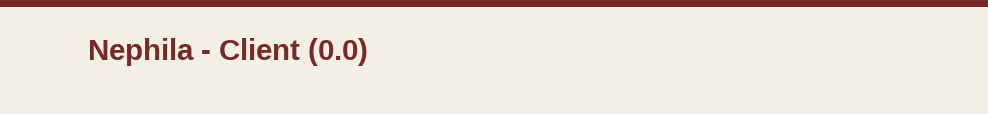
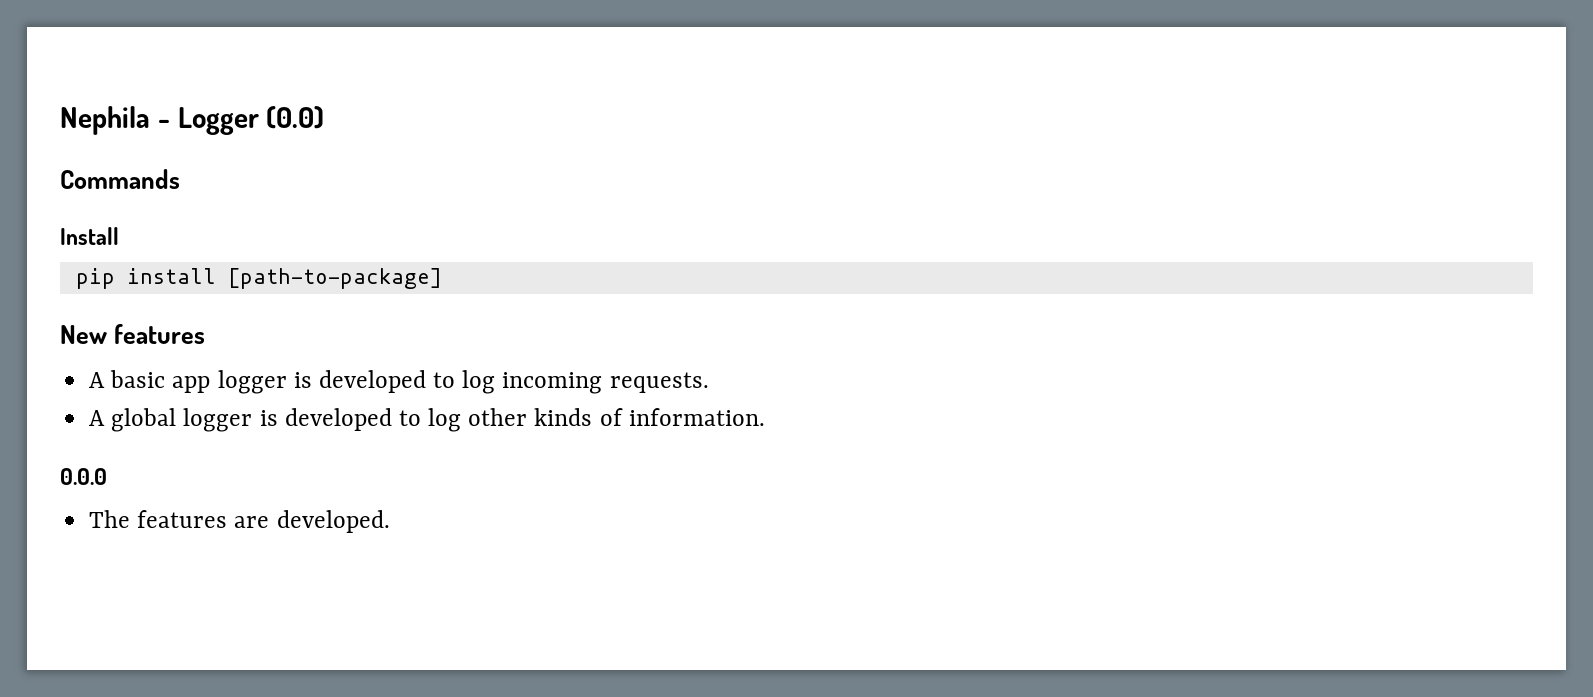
[219,38,300,60] Client -> [177,107,259,135] Logger
(368, 52) none -> [60,169,180,189] [60,227,119,245] [75,268,442,289] [60,324,206,344] [89,370,709,394] [89,408,765,432] [60,468,107,485] [89,510,390,533] // Commands // Install // pip install [path-to-package] // New features // A basic app logger is developed to log incoming requests. // A global logger is developed to log other kinds of information. // 0.0.0 // The features are developed.

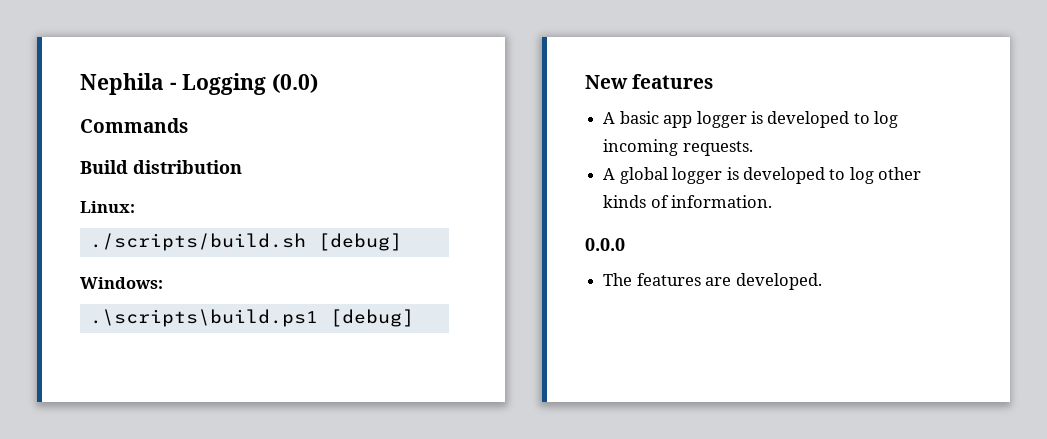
[177,107,259,135] Logger -> [182,73,267,95] Logging
[60,227,119,245] [75,268,442,289] Install // pip install [path-to-package] -> [80,160,242,174] [80,201,135,213] [89,233,402,251] [80,277,163,289] [89,309,414,327] Build distribution // Linux: // ./scripts/build.sh [debug] // Windows: // .\scripts\build.ps1 [debug]

